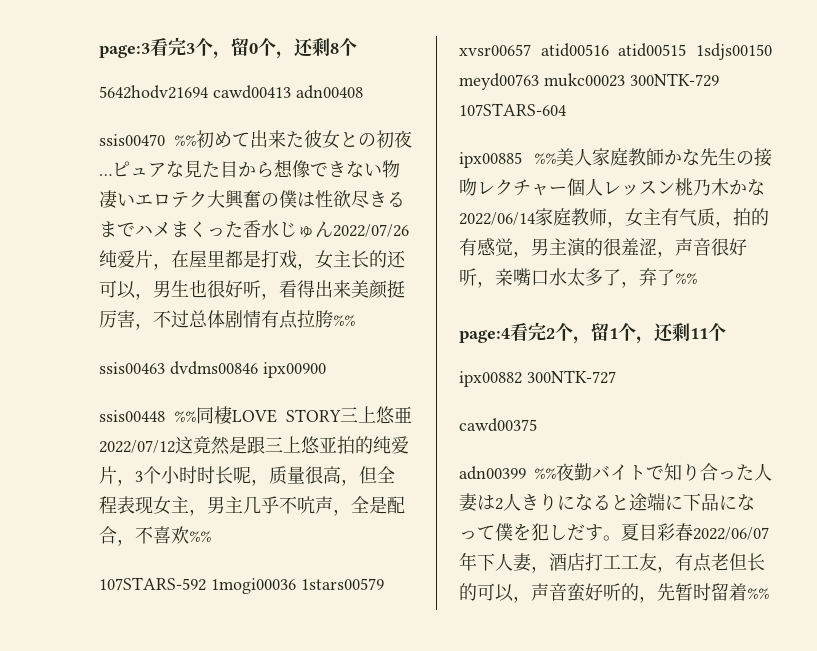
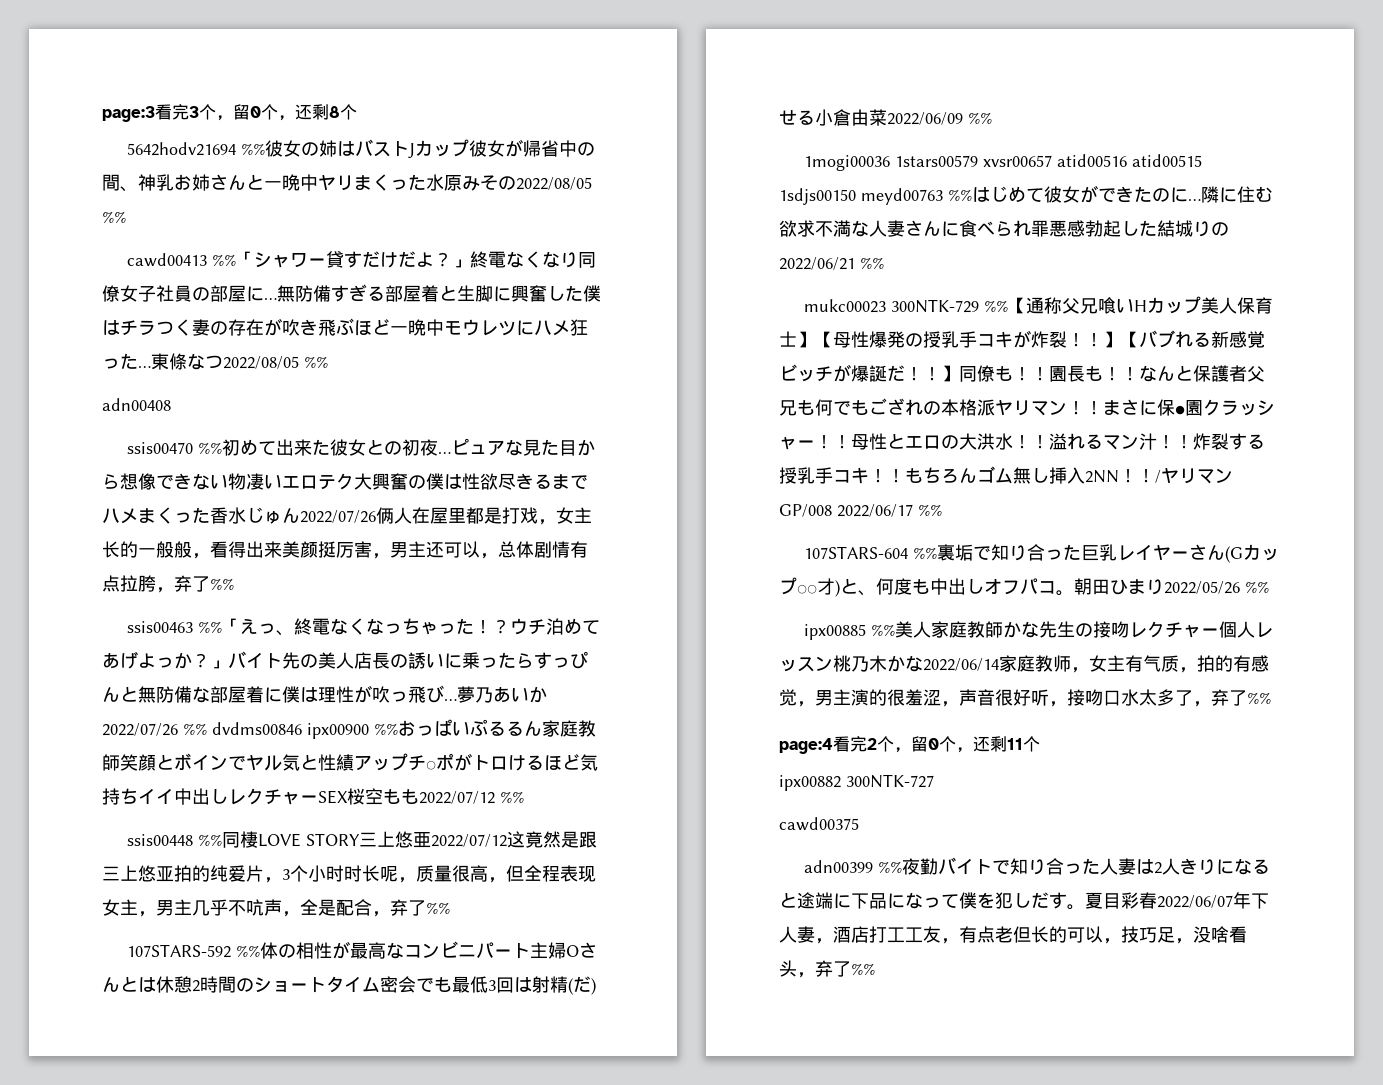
[213,85,291,99] cawd00413 -> [241,139,596,159] [102,174,592,192] [102,211,126,223] [127,251,597,268] [102,284,601,302] [102,318,588,336] [102,353,328,370] %%彼女の姉はバストJカップ彼女が帰省中の間、神乳お姉さんと一晩中ヤリまくった水原みその2022/08/05 %% // cawd00413 %%「シャワー貸すだけだよ？」終電なくなり同僚女子社員の部屋に…無防備すぎる部屋着と生脚に興奮した僕はチラつく妻の存在が吹き飛ぶほど一晩中モウレツにハメ狂った…東條なつ2022/08/05 %% //
[99,250,171,270] 纯爱片， -> [376,507,412,524] 俩人
[387,250,406,268] [99,280,261,300] 还可以，男生也很好听 -> [138,541,192,558] 一般般
[153,310,189,328] 不过 -> [390,541,498,559] 男主还可以，
(333, 319) none -> [156,575,210,593] ，弃了
[170,361,326,378] dvdms00846 ipx00900 -> [198,618,601,636] [102,651,588,669] [102,685,547,703] [102,719,596,739] [102,753,598,771] [102,788,524,805] %%「えっ、終電なくなっちゃった！？ウチ泊めてあげよっか？」バイト先の美人店長の誘いに乗ったらすっぴんと無防備な部屋着に僕は理性が吹っ飛び…夢乃あいか2022/07/26 %% dvdms00846 ipx00900 %%おっぱいぷるるん家庭教師笑顔とボインでヤル気と性績アップチ○ポがトロけるほど気持ちイイ中出しレクチャーSEX桜空もも2022/07/12 %%
[135,526,189,544] 不喜欢 -> [390,899,426,916] 弃了
(206, 584) none -> [236,941,598,959] [102,976,596,995] [779,109,992,126] %%体の相性が最高なコンビニパート主婦Oさんとは休憩2時間のショートタイム密会でも最低3回は射精(だ)せる小倉由菜2022/06/09 %% //
[544,73,719,87] [459,103,566,116] mukc00023 300NTK-729 107STARS-604 -> [948,185,1273,203] [779,220,1229,237] [779,257,884,270] [804,296,1274,314] [779,330,1265,348] [779,364,1265,382] [779,398,1275,416] [779,433,1265,450] [779,466,1233,484] [779,504,942,517] [804,544,1280,563] [779,577,1269,597] %%はじめて彼女ができたのに…隣に住む欲求不満な人妻さんに食べられ罪悪感勃起した結城りの2022/06/21 %% // mukc00023 300NTK-729 %%【通称父兄喰いHカップ美人保育士】【母性爆発の授乳手コキが炸裂！！】【バブれる新感覚ビッチが爆誕だ！！】同僚も！！園長も！！なんと保護者父兄も何でもござれの本格派ヤリマン！！まさに保●園クラッシャー！！母性とエロの大洪水！！溢れるマン汁！！炸裂する授乳手コキ！！もちろんゴム無し挿入2NN！！/ヤリマンGP/008 2022/06/17 %% // 107STARS-604 %%裏垢で知り合った巨乳レイヤーさん(Gカップ○○才)と、何度も中出しオフパコ。朝田ひまり2022/05/26 %%
[495,268,531,286] 亲嘴 -> [1067,689,1103,706] 接吻
[609,328,618,339] 1 -> [928,738,939,750] 0
[531,583,747,603] 声音蛮好听的，先暂时留着 -> [1121,926,1247,944] [779,960,851,978] 技巧足，没啥看头，弃了

